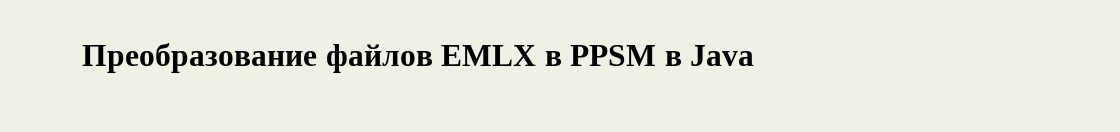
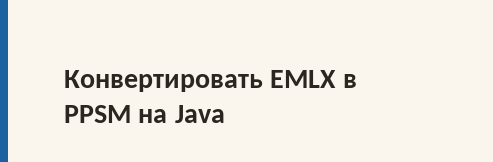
[82,43,433,73] Преобразование файлов -> [64,70,263,92] Конвертировать
[664,51,682,66] в -> [138,109,168,123] на

